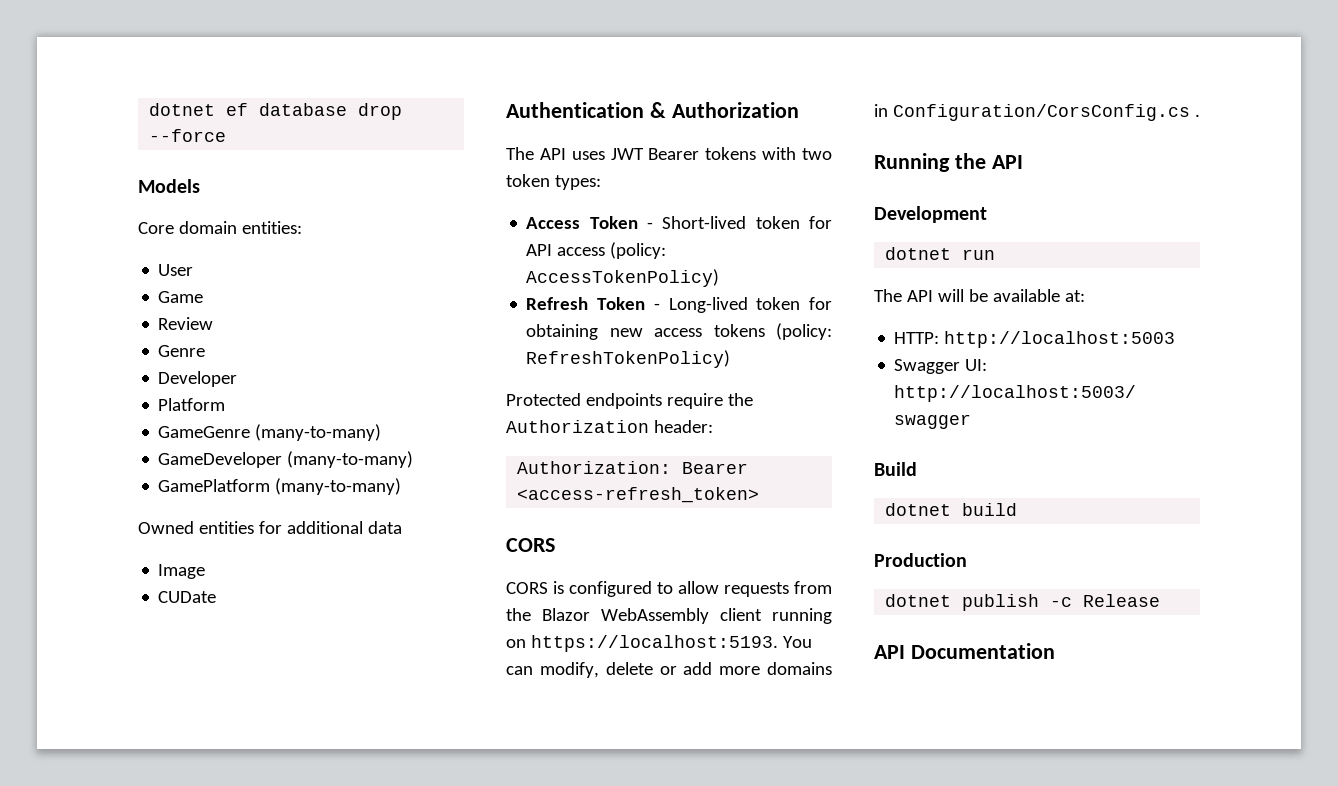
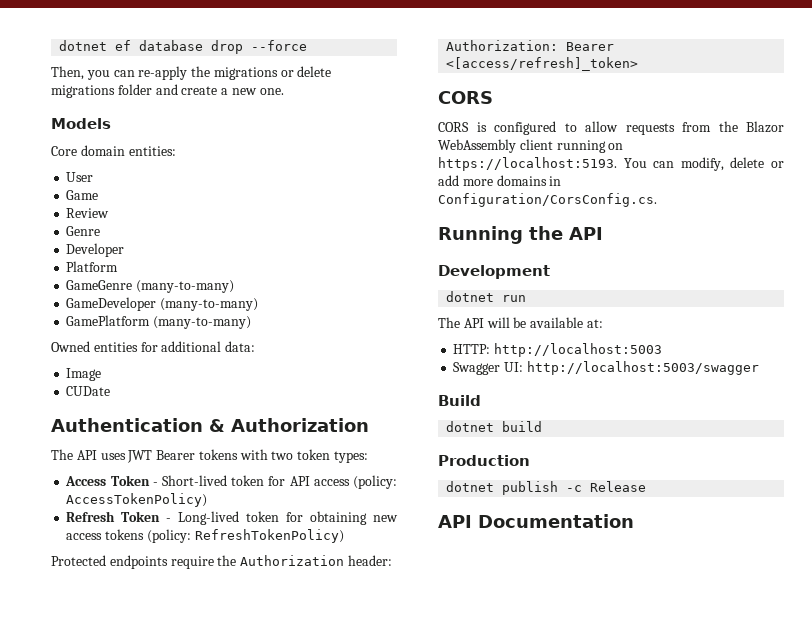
(227, 135) none -> [51,66,332,80] [51,84,284,98] // Then, you can re-apply the migrations or delete migrations folder and create a new one.
[367,521,402,534] data -> [225,341,256,352] data:
[517,487,760,503] <access-refresh_token> -> [446,57,639,71] <[access/refresh]_token>
[892,104,1200,121] Configuration/CorsConfig.cs . -> [438,193,657,207] Configuration/CorsConfig.cs.

